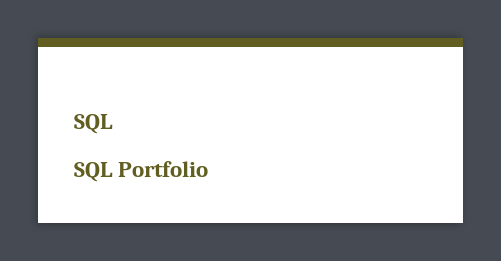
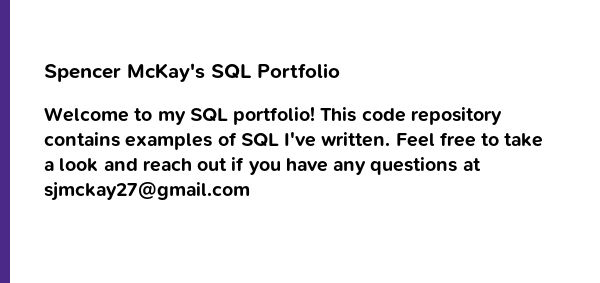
[74,114,113,134] SQL // -> [44,63,205,82] Spencer McKay's
(209, 169) none -> [44,107,502,125] [44,132,544,150] [44,157,481,175] [44,182,250,201] // Welcome to my SQL portfolio! This code repository contains examples of SQL I've written. Feel free to take a look and reach out if you have any questions at sjmckay27@gmail.com

